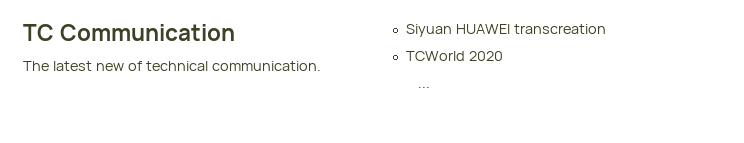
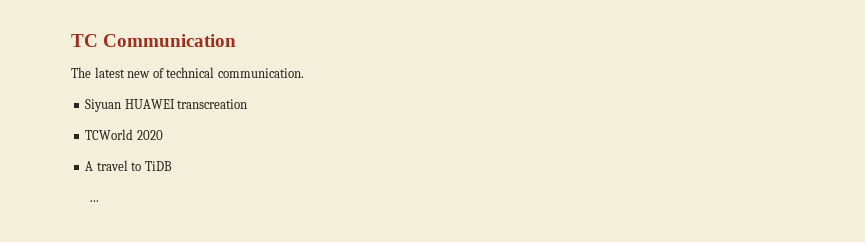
(503, 56) none -> [85,160,172,171] // A travel to TiDB

